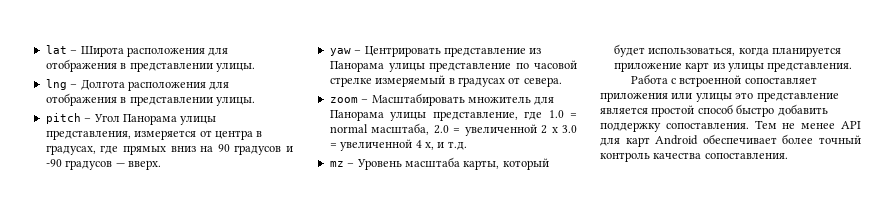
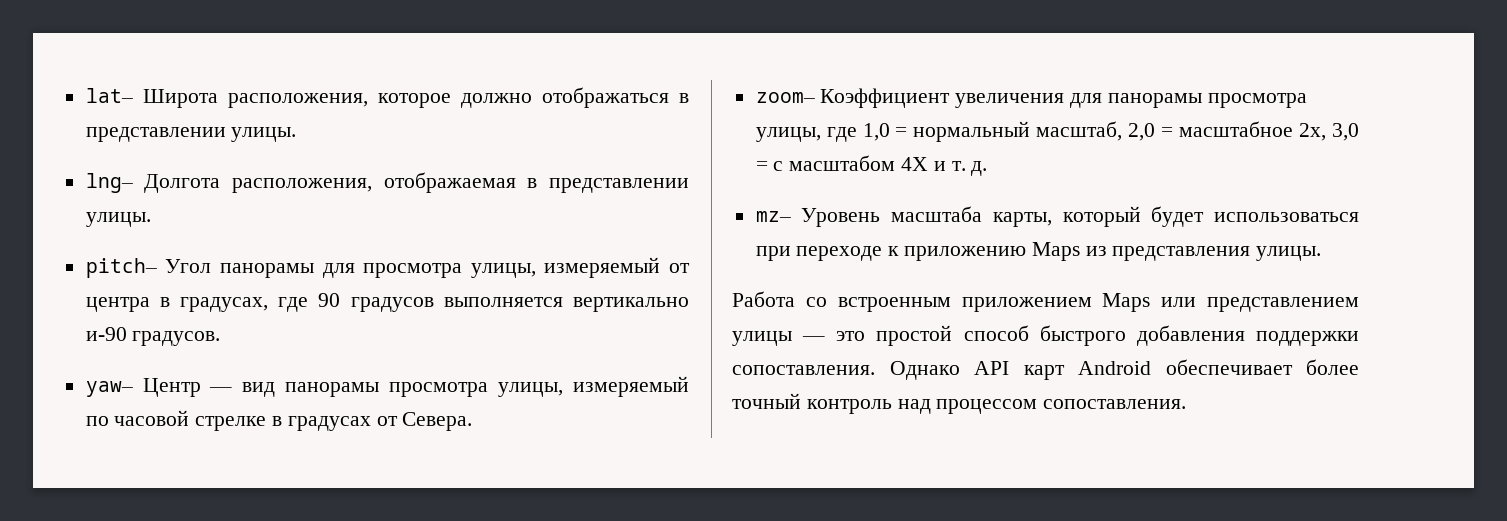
[45,45,229,57] [45,59,255,72] [45,79,230,91] [45,93,255,106] [45,113,217,125] [45,130,197,140] lat – Широта расположения для отображения в представлении улицы. // lng – Долгота расположения для отображения в представлении улицы. // pitch – Угол Панорама улицы представления, измеряется -> [85,87,689,108] [85,127,297,142] [85,172,689,193] [85,212,151,227] [85,257,661,278] lat– Широта расположения, которое должно отображаться в представлении улицы. // lng– Долгота расположения, отображаемая в представлении улицы. // pitch– Угол панорамы для просмотра улицы, измеряемый
[122,144,293,155] [45,159,161,170] [329,46,542,57] [329,61,512,72] прямых вниз на 90 градусов и -90 градусов — вверх. // yaw – Центрировать представление из Панорама улицы представление -> [318,293,689,312] [85,327,221,346] [85,376,689,397] 90 градусов выполняется вертикально и-90 градусов. // yaw– Центр — вид панорамы просмотра улицы, измеряемый
[375,75,446,87] измеряемый -> (267, 423) none
[523,77,562,87] [329,93,555,106] [329,110,577,121] [329,123,577,136] [329,139,467,151] [329,161,355,167] севера. // zoom – Масштабировать множитель для Панорама улицы представление, где 1.0 = normal масштаба, 2.0 = увеличенной 2 x 3.0 = увеличенной 4 x, и т.д. // mz – -> [402,412,473,431] [755,88,1307,108] [755,121,1359,142] [755,155,988,176] [755,211,791,222] Севера. // zoom– Коэффициент увеличения для панорамы просмотра улицы, где 1,0 = нормальный масштаб, 2,0 = масштабное 2x, 3,0 = с масштабом 4X и т. д. // mz–
[648,47,841,57] [613,62,853,72] [630,74,817,87] [600,92,839,102] [600,104,828,117] [600,120,861,132] [600,138,620,146] использоваться, когда планируется приложение карт из улицы представления. // Работа с встроенной сопоставляет приложения или улицы это представление является простой способ быстро добавить поддержку сопоставления. Тем не менее API для -> [1214,212,1359,222] [755,242,1322,261] [732,291,1359,312] [732,325,1359,346] [732,361,1009,380] использоваться при переходе к приложению Maps из представления улицы. // Работа со встроенным приложением Maps или представлением улицы — это простой способ быстрого добавления поддержки сопоставления. Однако API
[653,152,702,159] качества -> [897,399,1038,414] над процессом

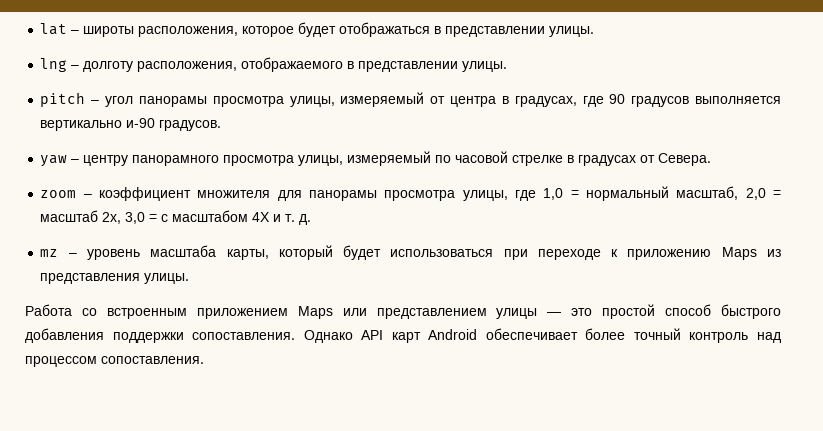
[85,88,218,108] lat– Широта -> [40,23,135,37] lat – широты
[460,93,532,108] должно -> [298,22,337,37] будет
[85,172,689,193] [85,212,151,227] [85,258,355,278] lng– Долгота расположения, отображаемая в представлении улицы. // pitch– Угол панорамы для -> [40,57,508,72] [40,92,207,107] lng – долготу расположения, отображаемого в представлении улицы. // pitch – угол панорамы
[85,378,380,397] yaw– Центр — вид панорамы -> [40,155,220,167] yaw – центру панорамного
[755,88,1065,108] zoom– Коэффициент увеличения -> [40,187,271,201] zoom – коэффициент множителя
[1179,121,1294,137] масштабное -> [40,210,99,222] масштаб
[755,208,881,227] mz– Уровень -> [40,249,140,260] mz – уровень

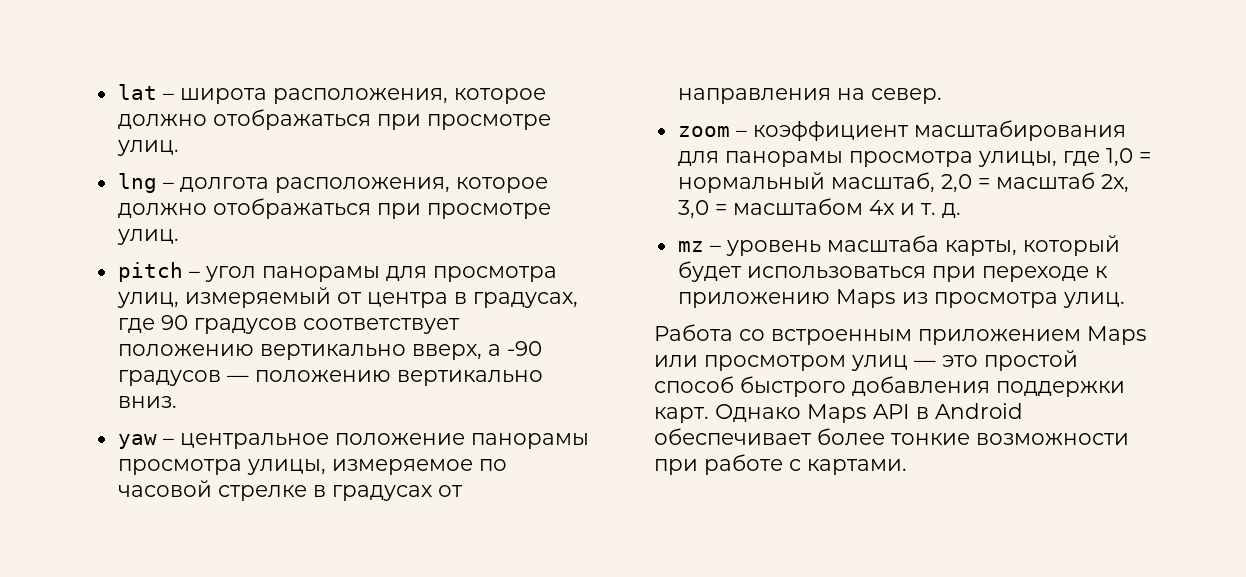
[83,22,595,37] [40,57,508,72] широты расположения, которое будет отображаться в представлении улицы. // lng – долготу расположения, отображаемого в представлении улицы. -> [179,88,546,104] [117,109,551,130] [116,140,179,156] [117,173,548,193] [117,198,551,219] [116,229,179,245] широта расположения, которое должно отображаться при просмотре улиц. // lng – долгота расположения, которое должно отображаться при просмотре улиц.
[212,96,335,107] просмотра улицы, -> [385,266,557,282] [116,292,179,308] для просмотра улиц,
[695,96,781,104] [40,118,222,131] выполняется вертикально и-90 градусов. -> [302,318,460,334] [117,341,542,360] [117,370,543,386] [117,396,177,408] соответствует положению вертикально вверх, а -90 градусов — положению вертикально вниз.
[83,151,432,166] центру панорамного просмотра улицы, измеряемый -> [179,433,589,449] [117,459,473,475] центральное положение панорамы просмотра улицы, измеряемое
[658,153,712,166] Севера. -> [677,88,942,104] направления на север.
[197,190,271,198] множителя -> [913,120,1126,141] масштабирования
[161,210,271,222] с масштабом 4X -> [732,198,895,215] масштабом 4x
[40,273,190,284] представления улицы. -> [933,292,1125,308] просмотра улиц.
[376,308,538,319] представлением улицы -> [704,355,908,371] просмотром улиц
[192,328,781,343] [25,356,204,367] сопоставления. Однако API карт Android обеспечивает более точный контроль над процессом сопоставления. -> [654,403,1023,423] [654,428,1129,445] [654,454,907,475] карт. Однако Maps API в Android обеспечивает более тонкие возможности при работе с картами.

